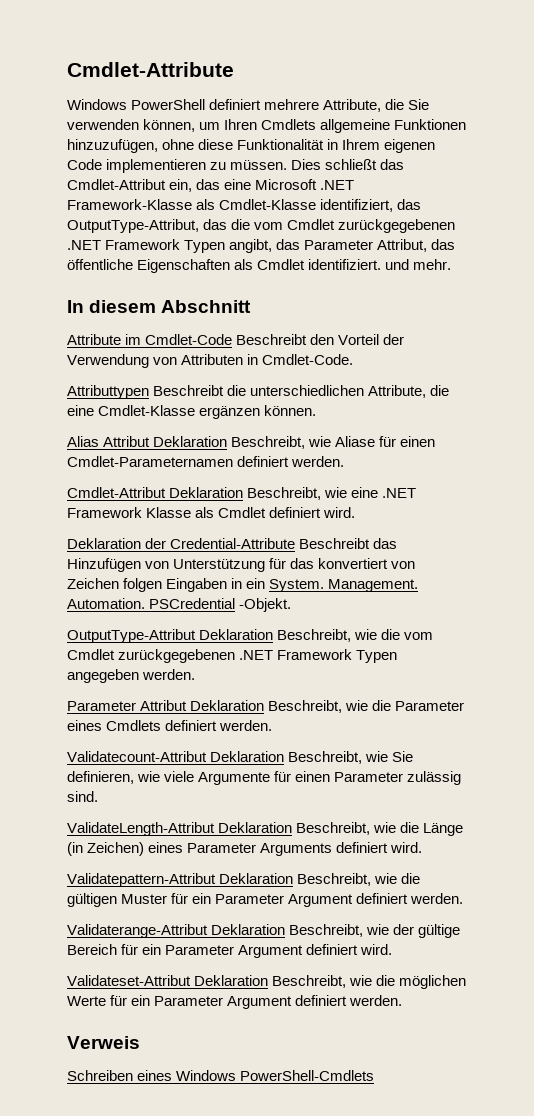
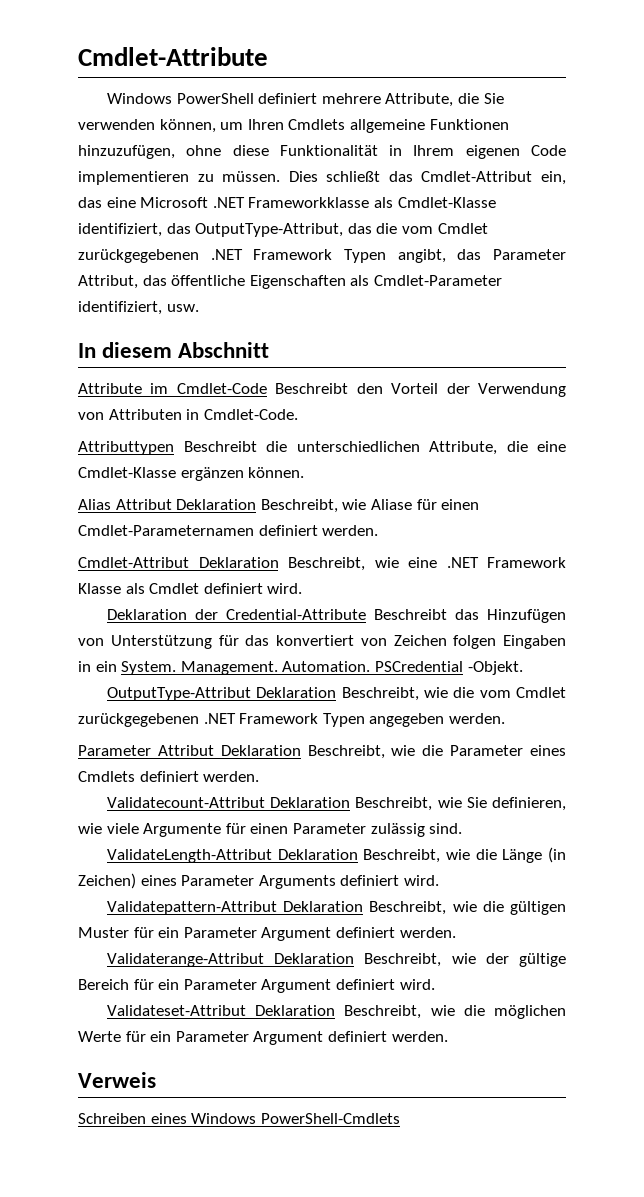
[67,199,192,210] Framework-Klasse -> [248,197,370,208] Frameworkklasse
[257,259,452,270] Cmdlet identifiziert. und mehr. -> [373,275,502,286] [78,301,199,315] Cmdlet-Parameter identifiziert, usw.

